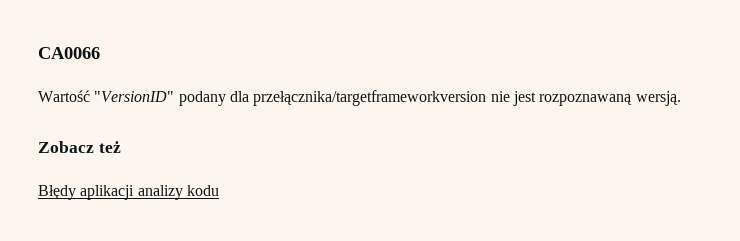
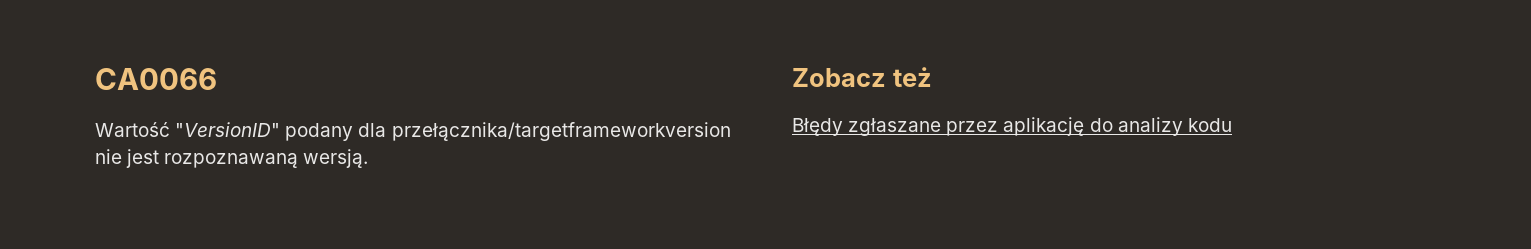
[80,185,135,200] aplikacji -> [848,117,1113,136] zgłaszane przez aplikację do

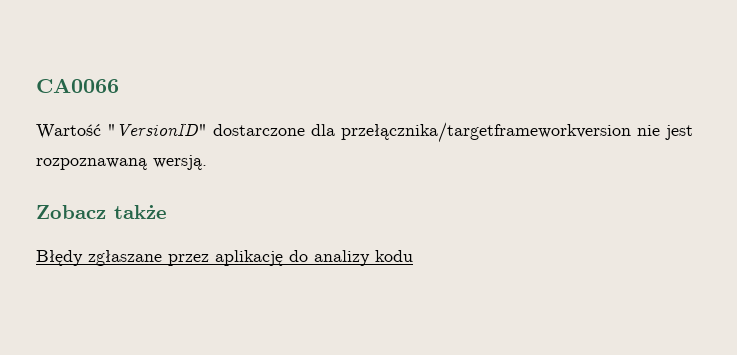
[285,123,354,141] podany -> [213,124,305,136] dostarczone
[892,67,932,87] też -> [114,205,167,219] także

